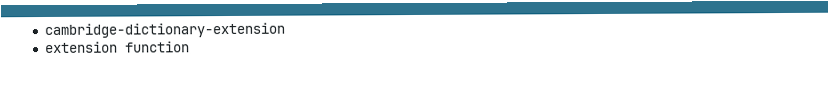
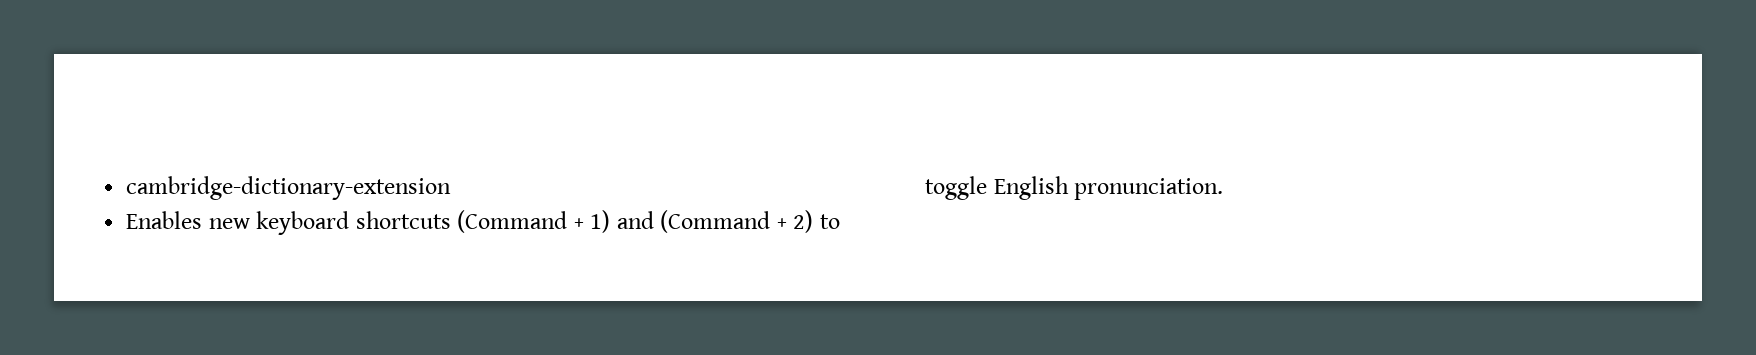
[43,41,190,54] extension function -> [126,210,840,235] [925,176,1224,200] Enables new keyboard shortcuts (Command + 1) and (Command + 2) to toggle English pronunciation.

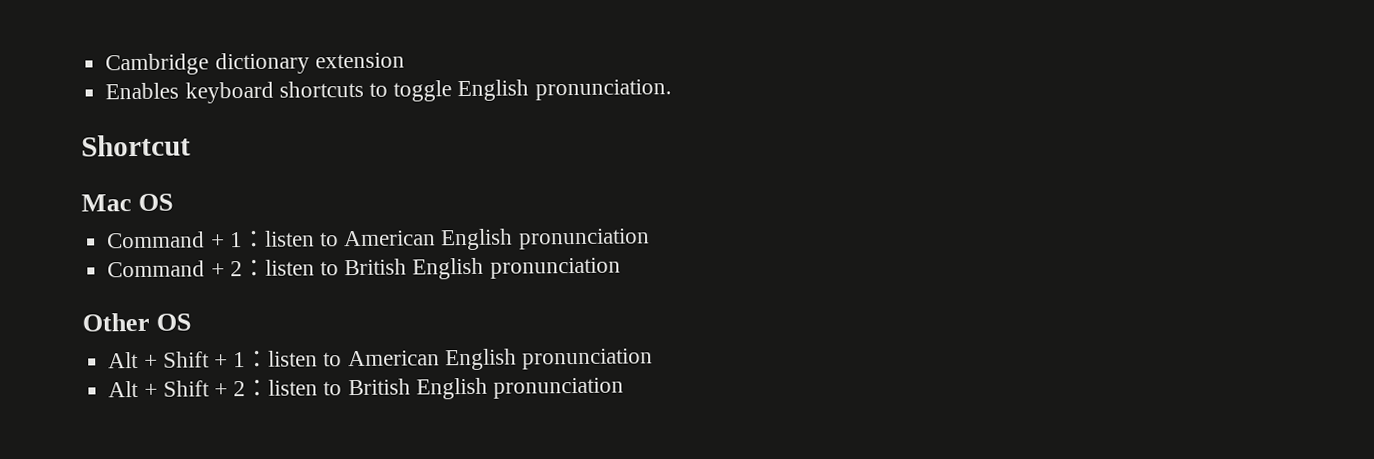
[126,176,452,200] cambridge-dictionary-extension -> [105,52,405,76] Cambridge dictionary extension
[208,218,250,229] new -> (180, 91) none
[457,210,840,233] [925,176,1224,200] (Command + 1) and (Command + 2) to toggle English pronunciation. -> [368,79,672,102] [81,134,191,157] [81,193,174,212] [107,228,650,251] [107,257,621,280] [82,312,192,332] [108,348,653,371] [108,377,624,400] to toggle English pronunciation. // Shortcut // Mac OS // Command + 1：listen to American English pronunciation // Command + 2：listen to British English pronunciation // Other OS // Alt + Shift + 1：listen to American English pronunciation // Alt + Shift + 2：listen to British English pronunciation

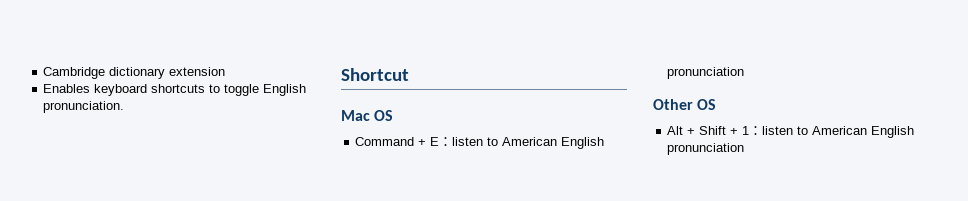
[229,228,650,251] [107,257,621,280] 1：listen to American English pronunciation // Command + 2：listen to British English pronunciation -> [430,137,605,149] [667,67,745,79] E：listen to American English pronunciation
[108,377,624,400] // Alt + Shift + 2：listen to British English pronunciation -> (745, 149) none

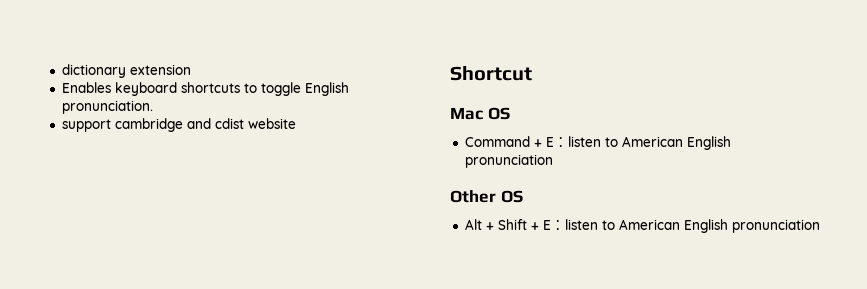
[43,67,106,79] Cambridge -> (61, 71) none
(125, 107) none -> [61,118,296,132] // support cambridge and cdist website
[742,126,750,135] 1 -> [542,220,551,230] E

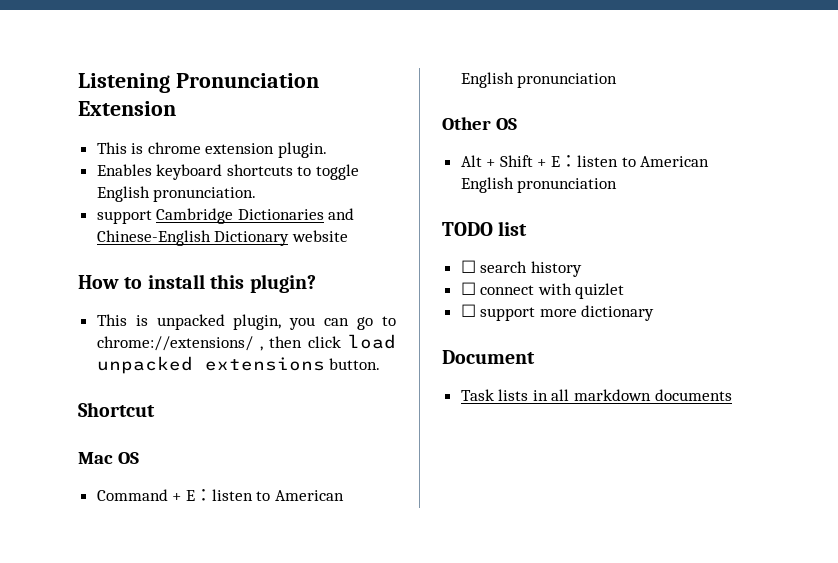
[61,64,126,78] dictionary -> [78,73,319,93] [78,101,176,116] [96,142,201,154] Listening Pronunciation Extension // This is chrome
(191, 69) none -> [278,142,328,158] plugin.
[114,118,296,132] cambridge and cdist website -> [156,208,355,224] [96,230,348,246] [78,274,316,293] [96,314,396,330] [96,334,396,351] [96,356,381,374] Cambridge Dictionaries and Chinese-English Dictionary website // How to install this plugin? // This is unpacked plugin, you can go to chrome://extensions/ , then click load unpacked extensions button.
(820, 226) none -> [442,221,528,236] [460,260,582,277] [460,282,625,299] [460,304,655,321] [442,350,535,364] [460,389,732,401] // TODO list // ☐ search history // ☐ connect with quizlet // ☐ support more dictionary // Document // Task lists in all markdown documents

